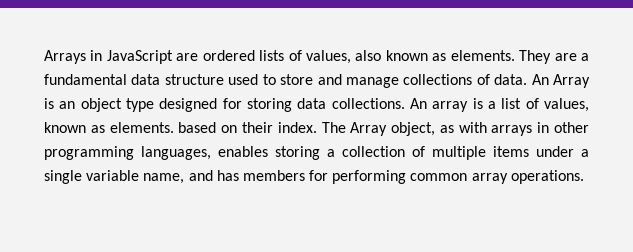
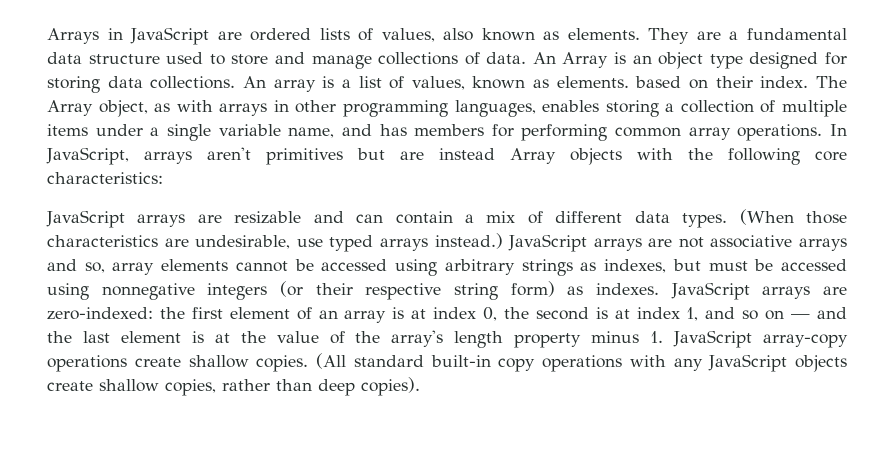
(584, 177) none -> [830,124,847,136] [46,147,847,165] [47,172,163,184] [46,209,848,228] [47,233,848,252] [47,259,848,276] [47,281,847,300] [47,307,848,323] [47,330,848,348] [47,353,847,372] [47,377,420,396] In JavaScript, arrays aren't primitives but are instead Array objects with the following core characteristics: // JavaScript arrays are resizable and can contain a mix of different data types. (When those characteristics are undesirable, use typed arrays instead.) JavaScript arrays are not associative arrays and so, array elements cannot be accessed using arbitrary strings as indexes, but must be accessed using nonnegative integers (or their respective string form) as indexes. JavaScript arrays are zero-indexed: the first element of an array is at index 0, the second is at index 1, and so on — and the last element is at the value of the array's length property minus 1. JavaScript array-copy operations create shallow copies. (All standard built-in copy operations with any JavaScript objects create shallow copies, rather than deep copies).

